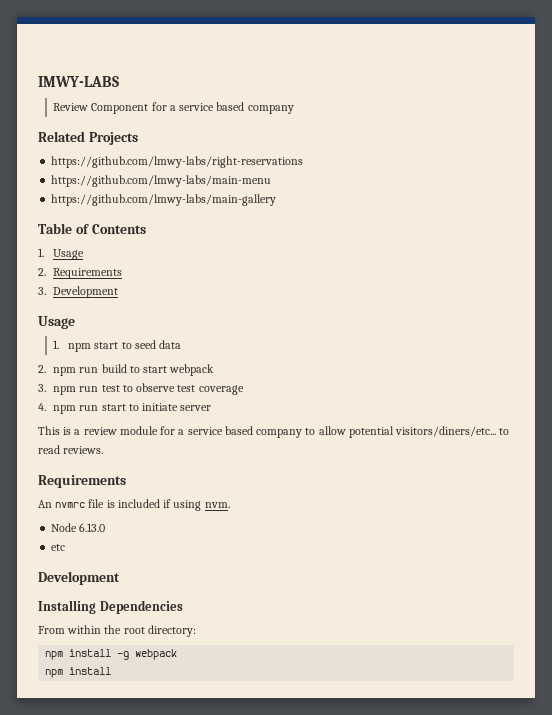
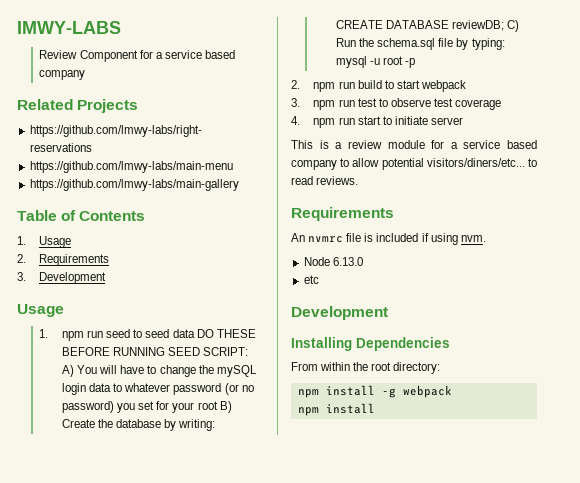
[94,342,119,349] start -> [87,329,131,338] run seed
(182, 344) none -> [196,329,256,338] [61,347,249,356] [61,365,257,377] [61,383,254,395] [61,401,232,413] [61,419,216,431] [335,20,520,32] [335,38,505,50] [335,56,416,68] DO THESE BEFORE RUNNING SEED SCRIPT: A) You will have to change the mySQL login data to whatever password (or no password) you set for your root B) Create the database by writing: CREATE DATABASE reviewDB; C) Run the schema.sql file by typing: mysql -u root -p

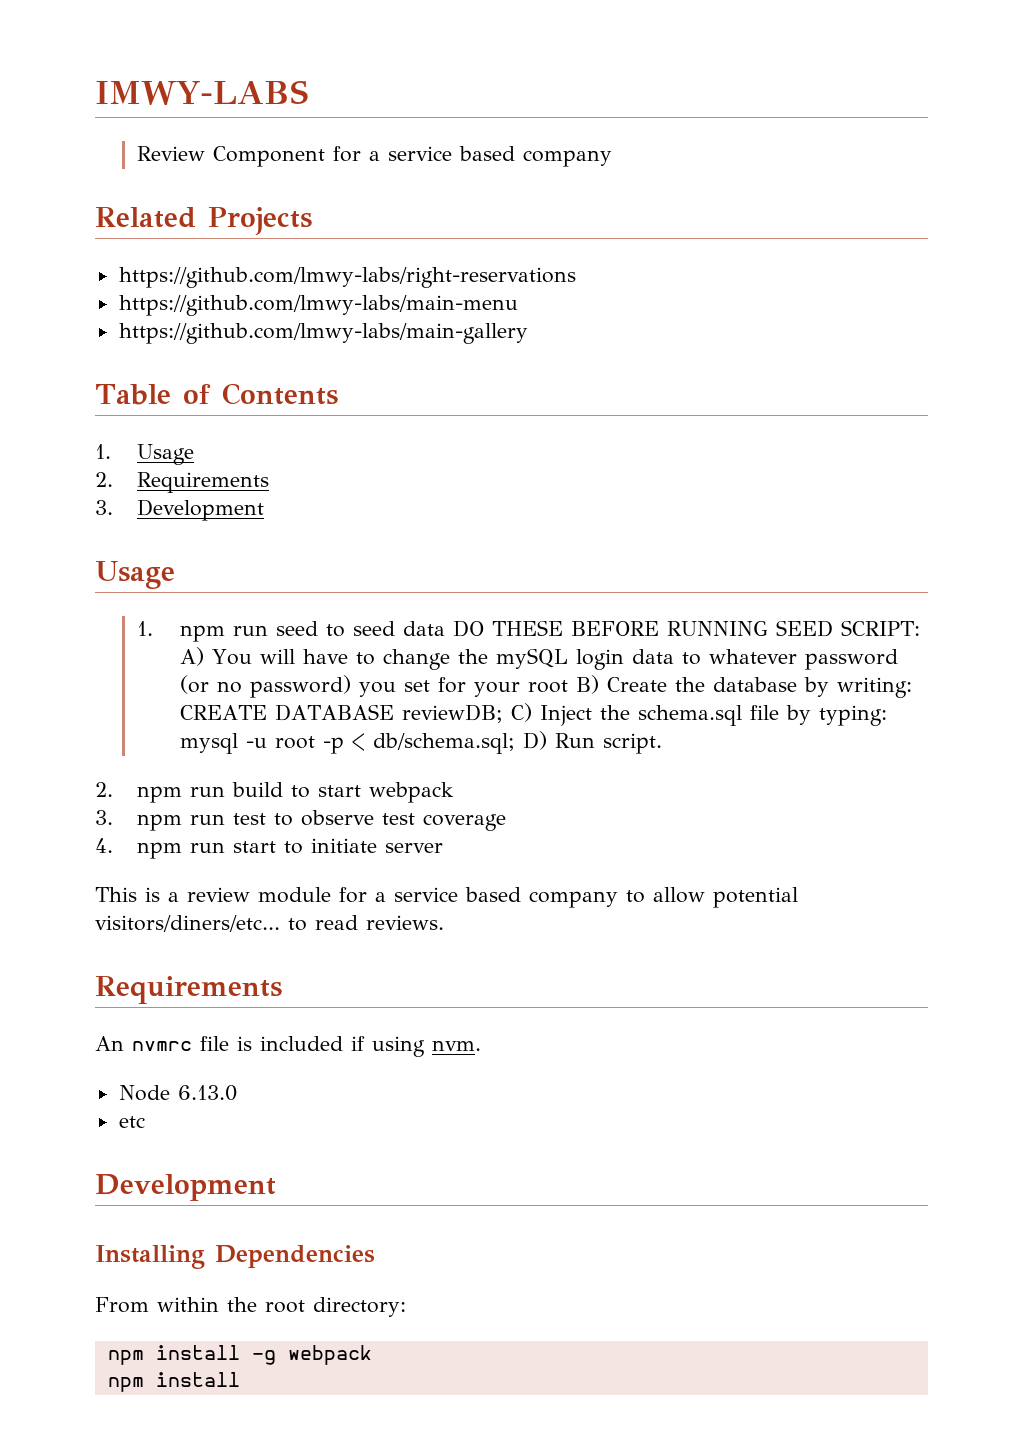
[335,38,356,47] Run -> [539,705,592,726] Inject
(416, 63) none -> [351,731,662,754] < db/schema.sql; D) Run script.

